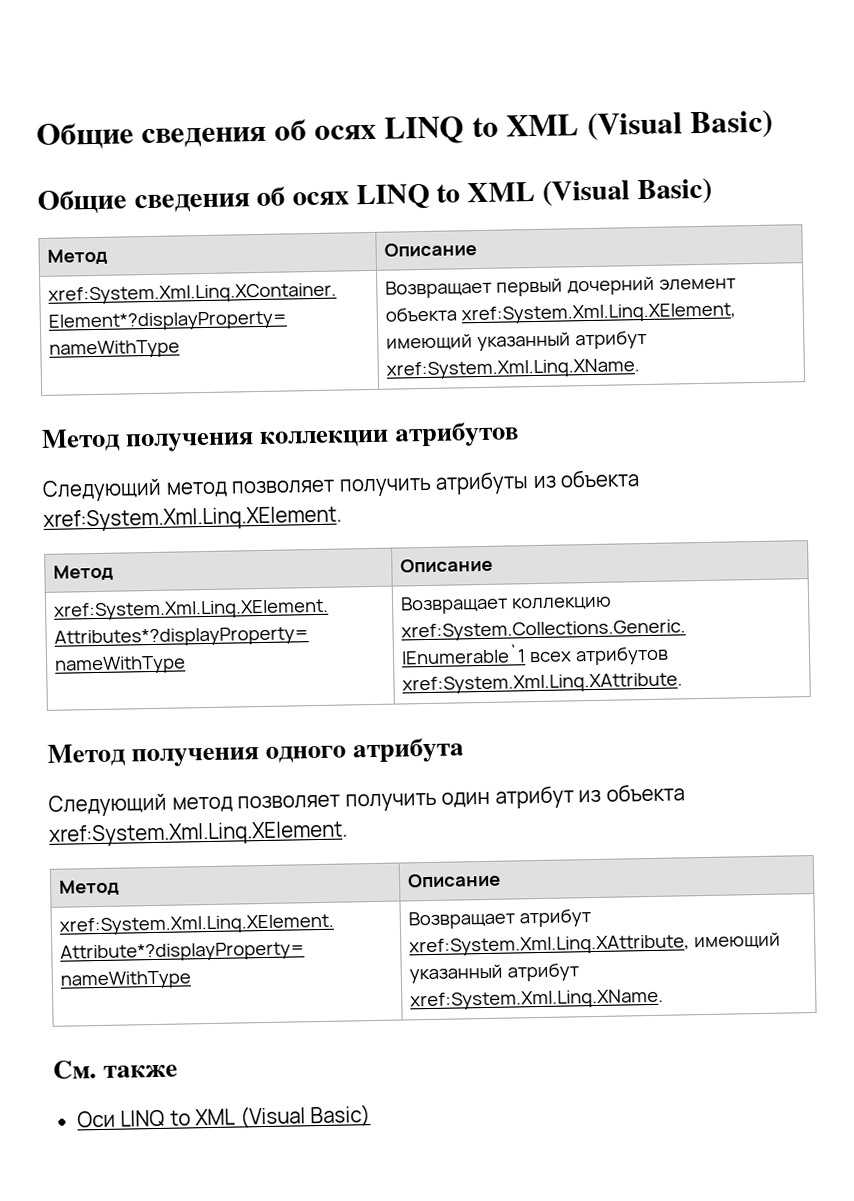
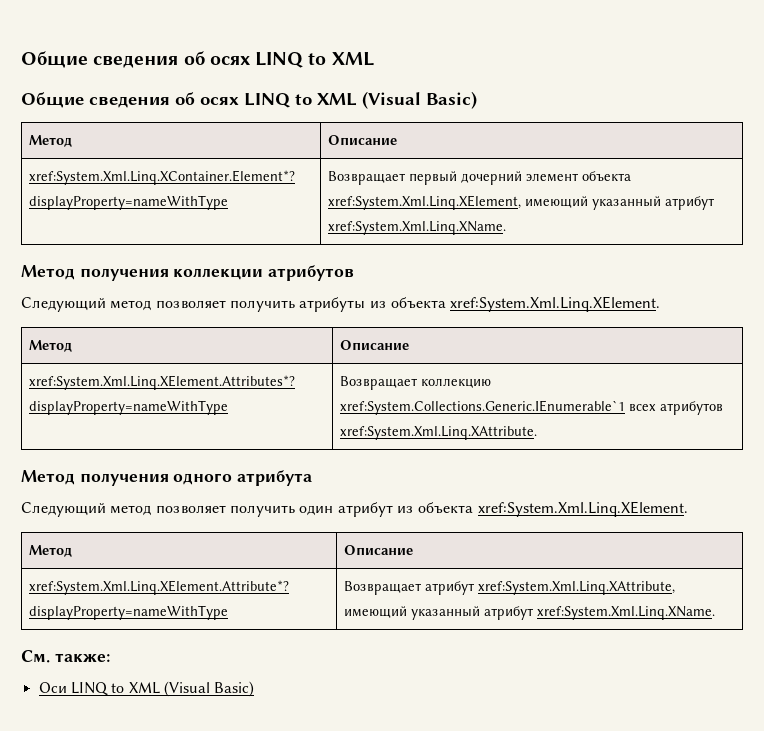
[36,109,773,151] Общие сведения об осях LINQ to XML (Visual Basic) -> [21,51,374,68] Общие сведения об осях LINQ to XML
[103,1064,179,1078] также -> [54,653,110,662] также:

